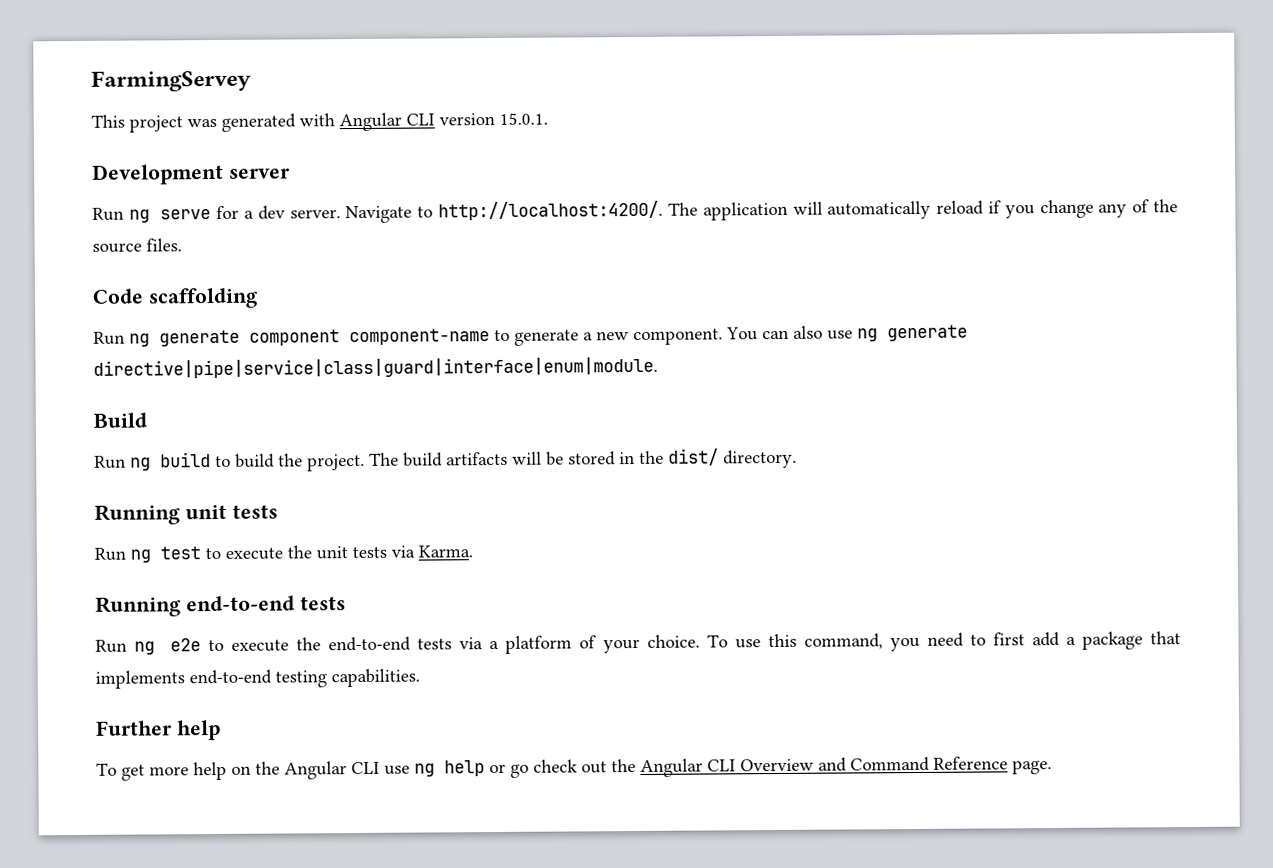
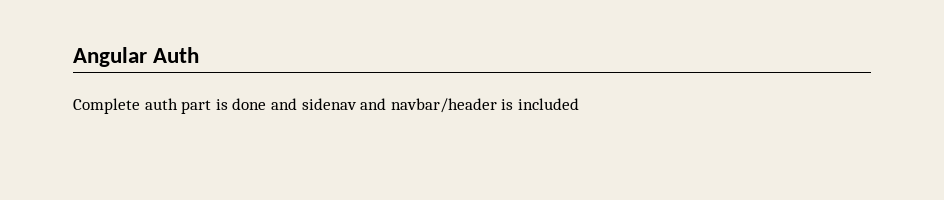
[91,69,252,92] [91,112,548,133] [92,163,290,185] [92,199,1179,224] [92,238,182,253] [92,287,258,309] [93,324,968,347] [93,356,658,379] [93,412,147,428] [94,448,797,472] [94,504,278,525] [94,545,473,563] [95,595,346,617] [95,631,1181,655] [95,668,420,689] [96,719,221,741] [96,756,1052,781] FarmingServey // This project was generated with Angular CLI version 15.0.1. // Development server // Run ng serve for a dev server. Navigate to http://localhost:4200/. The application will automatically reload if you change any of the source files. // Code scaffolding // Run ng generate component component-name to generate a new component. You can also use ng generate directive|pipe|service|class|guard|interface|enum|module. // Build // Run ng build to build the project. The build artifacts will be stored in the dist/ directory. // Running unit tests // Run ng test to execute the unit tests via Karma. // Running end-to-end tests // Run ng e2e to execute the end-to-end tests via a platform of your choice. To use this command, you need to first add a package that implements end-to-end testing capabilities. // Further help // To get more help on the Angular CLI use ng help or go check out the Angular CLI Overview and Command Reference page. -> [73,47,200,67] [73,98,579,114] Angular Auth // Complete auth part is done and sidenav and navbar/header is included

